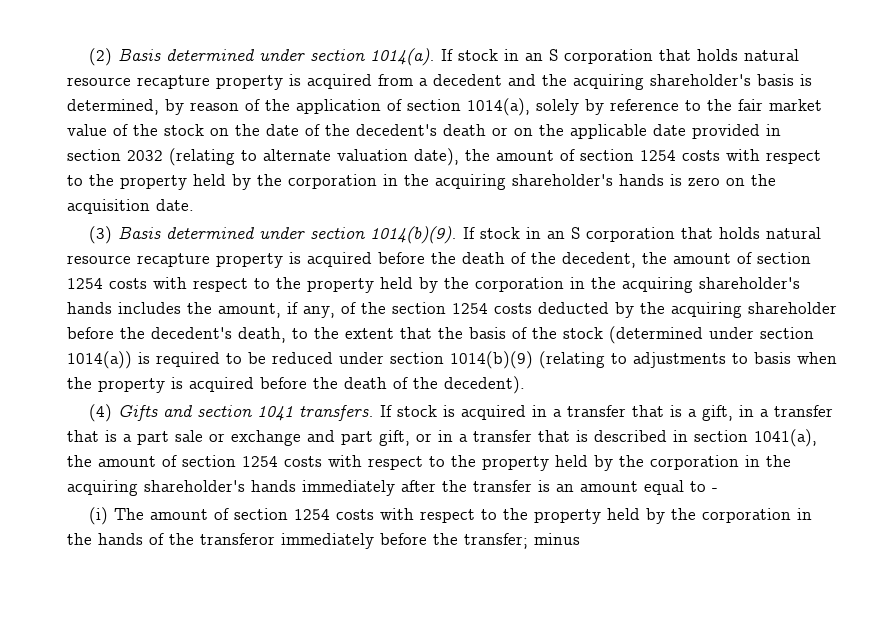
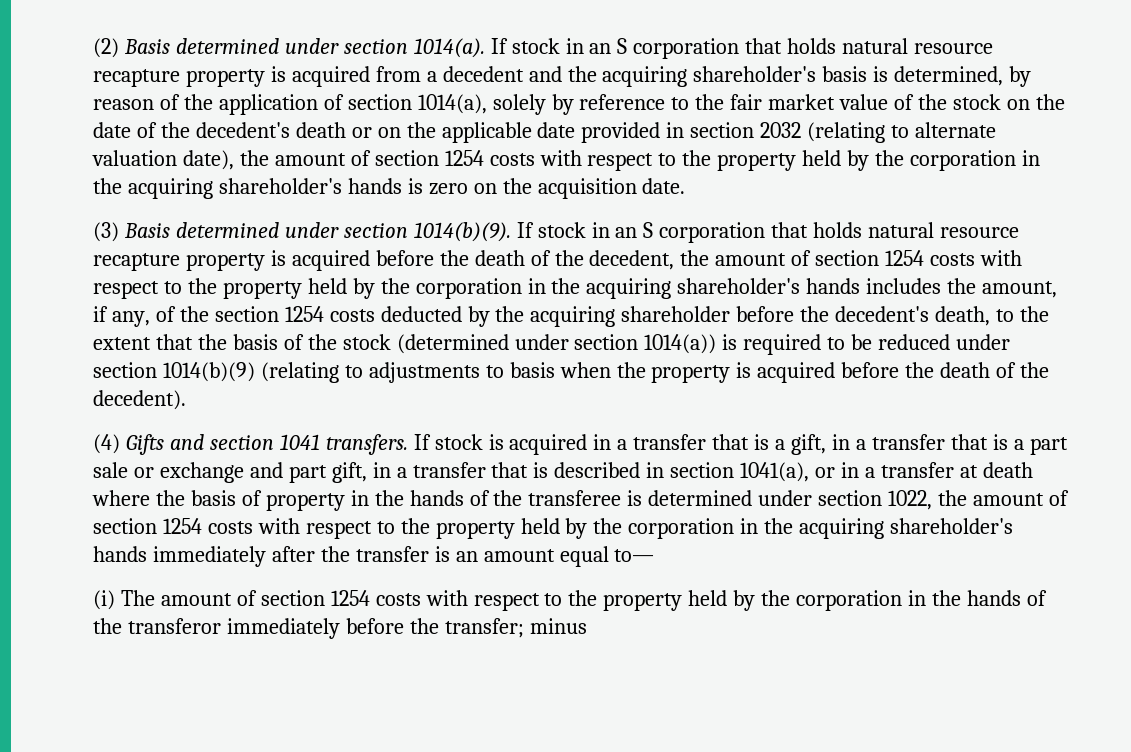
[416,433,432,442] or -> (367, 472) none
(817, 438) none -> [815,462,1033,478] [92,490,933,511] or in a transfer at death where the basis of property in the hands of the transferee is determined under section 1022,
[690,481,718,492] to - -> [614,549,655,562] to—

